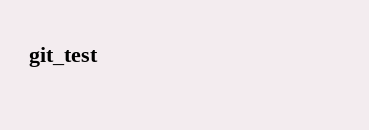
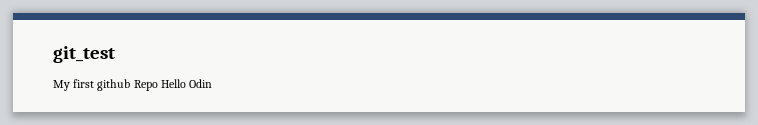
(98, 57) none -> [53,79,213,91] // My first github Repo Hello Odin

